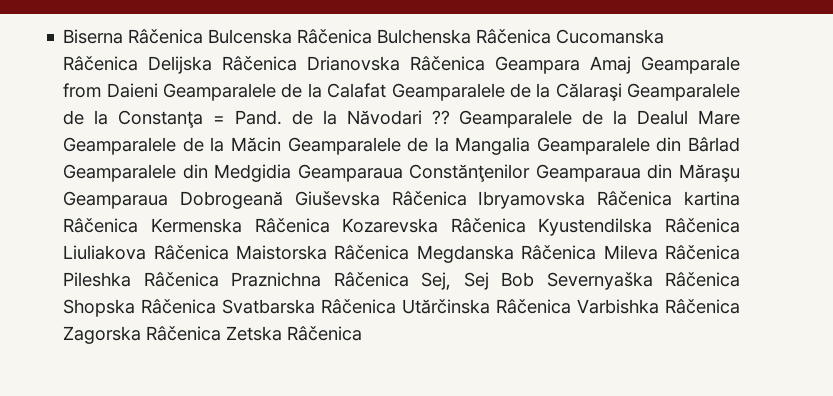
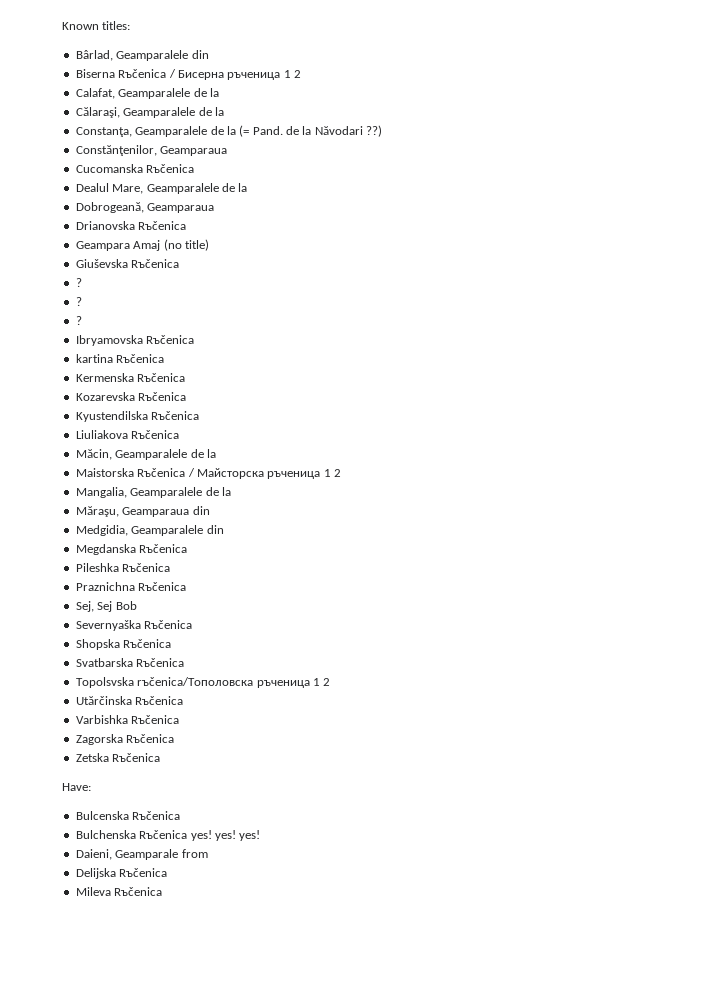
[63,29,665,44] [63,56,740,74] [63,83,740,101] [63,110,226,128] Biserna Râčenica Bulcenska Râčenica Bulchenska Râčenica Cucomanska Râčenica Delijska Râčenica Drianovska Râčenica Geampara Amaj Geamparale from Daieni Geamparalele de la Calafat Geamparalele de la Călaraşi Geamparalele de la Constanţa = -> [62,21,131,30] [75,50,209,61] [75,69,301,80] [75,88,219,99] [75,107,224,118] [75,125,250,137] Known titles: // Bârlad, Geamparalele din // Biserna Rъčenica / Бисерна ръченица 1 2 // Calafat, Geamparalele de la // Călaraşi, Geamparalele de la // Constanţa, Geamparalele de la (=
[431,110,740,128] [63,137,740,155] [63,164,740,182] [63,191,740,209] [63,218,740,236] [63,245,740,263] [63,272,740,290] [63,299,740,317] [63,326,363,344] ?? Geamparalele de la Dealul Mare Geamparalele de la Măcin Geamparalele de la Mangalia Geamparalele din Bârlad Geamparalele din Medgidia Geamparaua Constănţenilor Geamparaua din Măraşu Geamparaua Dobrogeană Giuševska Râčenica Ibryamovska Râčenica kartina Râčenica Kermenska Râčenica Kozarevska Râčenica Kyustendilska Râčenica Liuliakova Râčenica Maistorska Râčenica Megdanska Râčenica Mileva Râčenica Pileshka Râčenica Praznichna Râčenica Sej, Sej Bob Severnyaška Râčenica Shopska Râčenica Svatbarska Râčenica Utărčinska Râčenica Varbishka Râčenica Zagorska Râčenica Zetska Râčenica -> [366,125,383,137] [75,145,228,156] [75,164,195,173] [75,183,248,194] [75,202,215,213] [75,221,187,230] [75,239,209,251] [75,259,180,268] [75,278,82,287] [75,297,82,306] [75,316,82,325] [75,335,195,346] [75,354,165,363] [75,373,186,382] [75,392,187,401] [75,411,200,422] [75,430,180,439] [75,449,216,460] [75,468,341,479] [75,487,231,498] [75,506,210,517] [75,525,224,536] [75,544,188,555] [75,563,171,572] [75,582,187,591] [75,601,137,612] [75,620,193,631] [75,639,172,650] [75,658,185,667] [75,677,331,688] [75,696,184,705] [75,715,180,724] [75,734,175,745] [75,753,161,762] [62,783,91,791] [75,811,181,820] [75,830,261,841] [75,849,208,860] [75,868,168,879] [75,887,163,896] ??) // Constănţenilor, Geamparaua // Cucomanska Rъčenica // Dealul Mare, Geamparalele de la // Dobrogeană, Geamparaua // Drianovska Rъčenica // Geampara Amaj (no title) // Giuševska Rъčenica // ? // ? // ? // Ibryamovska Rъčenica // kartina Rъčenica // Kermenska Rъčenica // Kozarevska Rъčenica // Kyustendilska Rъčenica // Liuliakova Rъčenica // Măcin, Geamparalele de la // Maistorska Rъčenica / Майсторска ръченица 1 2 // Mangalia, Geamparalele de la // Măraşu, Geamparaua din // Medgidia, Geamparalele din // Megdanska Rъčenica // Pileshka Rъčenica // Praznichna Rъčenica // Sej, Sej Bob // Severnyaška Rъčenica // Shopska Rъčenica // Svatbarska Rъčenica // Topolsvska rъčenica/Тополовска ръченица 1 2 // Utărčinska Rъčenica // Varbishka Rъčenica // Zagorska Rъčenica // Zetska Rъčenica // Have: // Bulcenska Rъčenica // Bulchenska Rъčenica yes! yes! yes! // Daieni, Geamparale from // Delijska Rъčenica // Mileva Rъčenica

